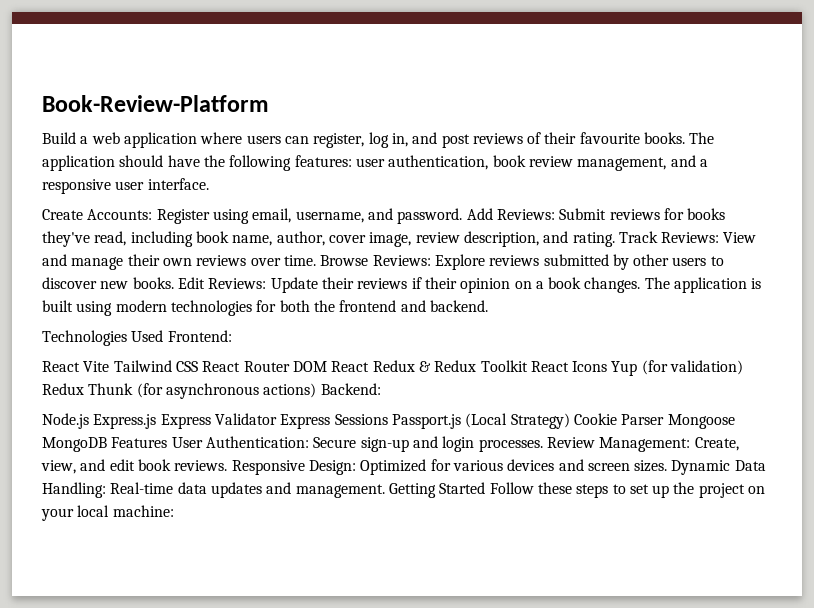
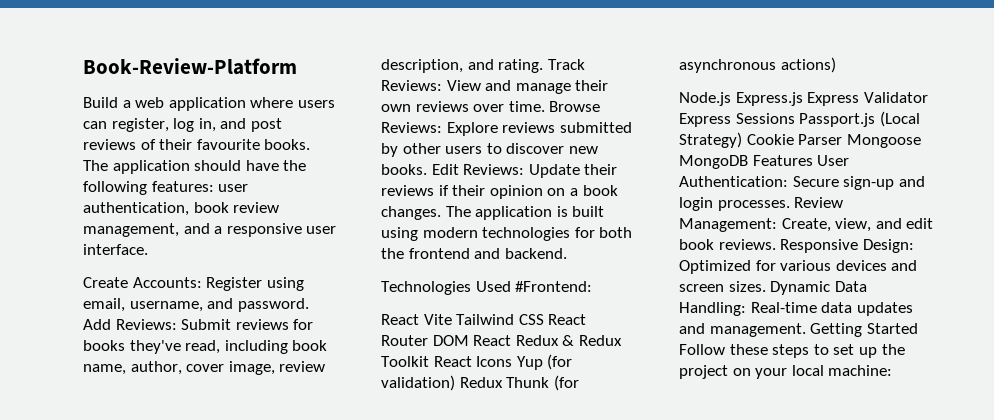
[167,330,232,342] Frontend: -> [515,281,593,292] #Frontend:
[320,383,381,395] Backend: -> (836, 65) none

